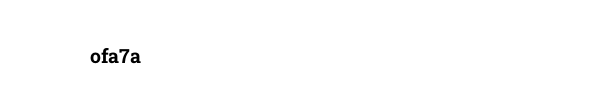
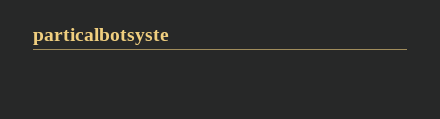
[90,47,141,64] ofa7a -> [33,28,169,45] particalbotsyste

